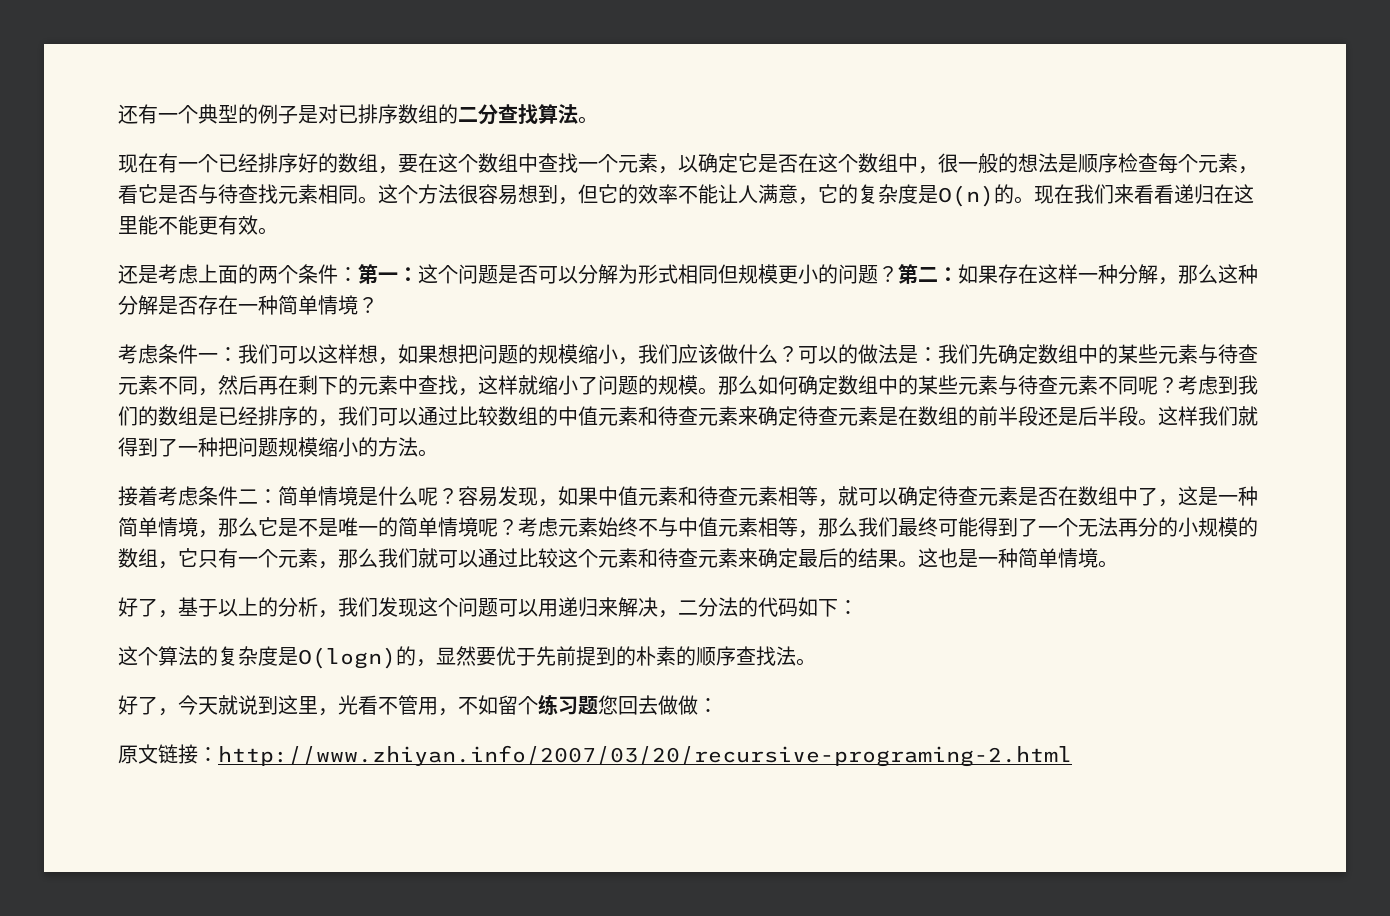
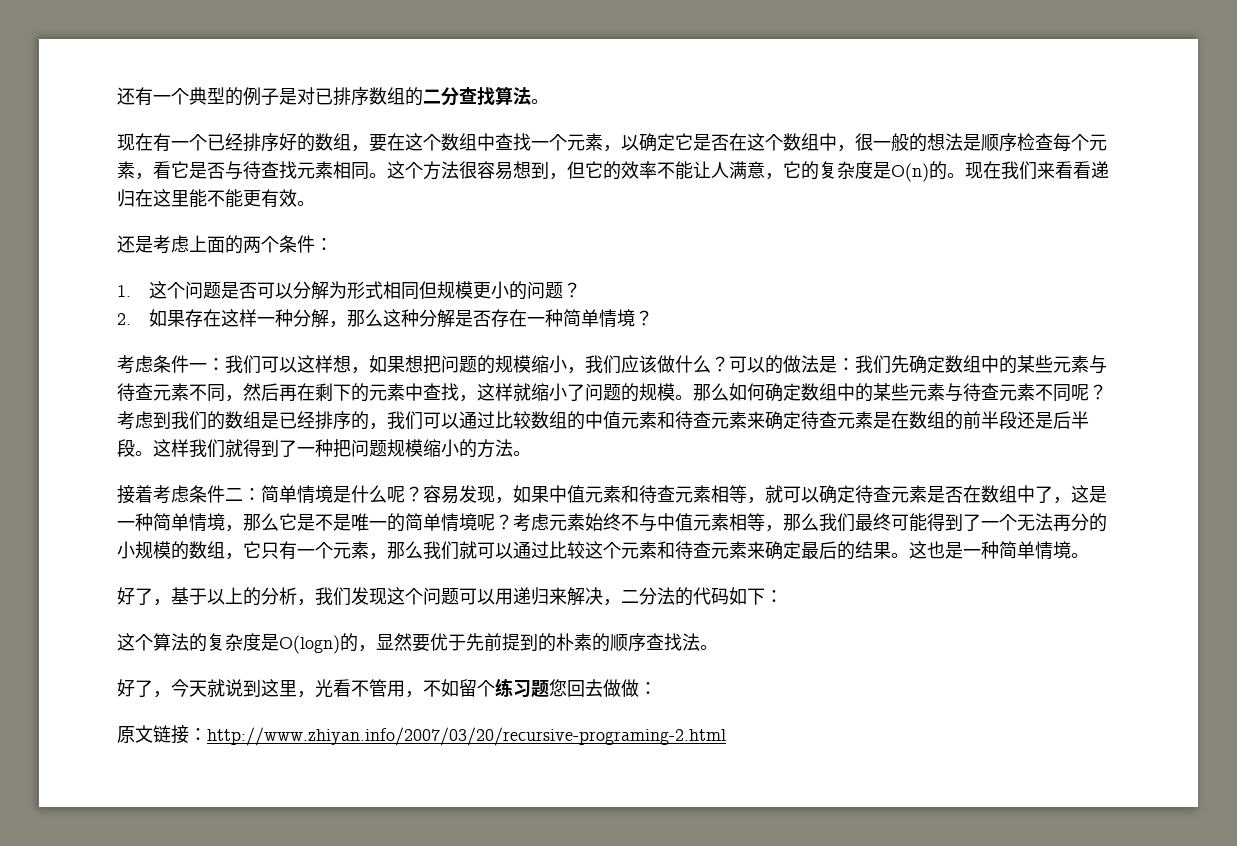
[358,264,418,284] 第一： -> [117,285,131,297] // 1.
[898,264,958,284] 第二： -> [117,313,131,325] // 2.

